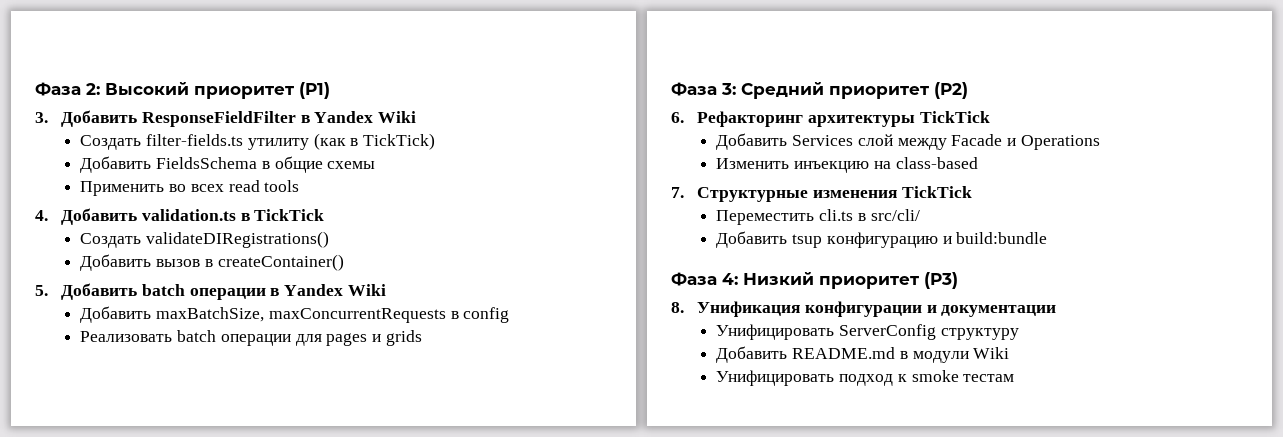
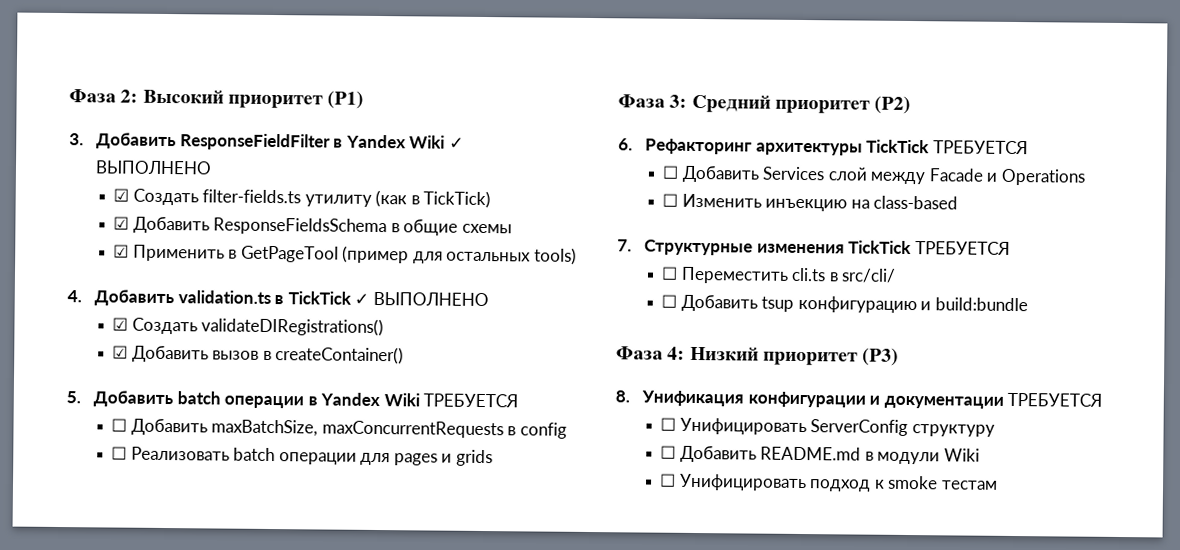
(417, 117) // -> [448,137,464,149] [95,160,213,175] [113,188,130,202] ✓ ВЫПОЛНЕНО // ☑
[80,156,258,173] Добавить FieldsSchema -> [113,216,388,236] ☑ Добавить ResponseFieldsSchema
[80,180,300,196] Применить во всех read tools -> [113,244,577,265] ☑ Применить в GetPageTool (пример для остальных tools)
(325, 215) // -> [354,291,489,307] [112,317,129,331] ✓ ВЫПОЛНЕНО // ☑
(330, 239) none -> [112,345,129,359] ☑
(386, 290) // -> [423,393,519,408] [111,418,128,432] ТРЕБУЕТСЯ // ☐
(510, 315) none -> [111,446,128,460] ☐
(990, 117) // -> [932,140,1028,155] [662,165,680,179] ТРЕБУЕТСЯ // ☐
(1100, 142) none -> [662,193,679,207] ☐
(972, 192) // -> [914,241,1010,255] [661,266,679,280] ТРЕБУЕТСЯ // ☐
(920, 215) none -> [661,294,678,308] ☐
(1057, 311) // -> [1007,392,1103,407] [660,417,677,431] ТРЕБУЕТСЯ // ☐
(1019, 334) none -> [660,445,677,459] ☐
(1010, 353) none -> [660,473,677,487] ☐

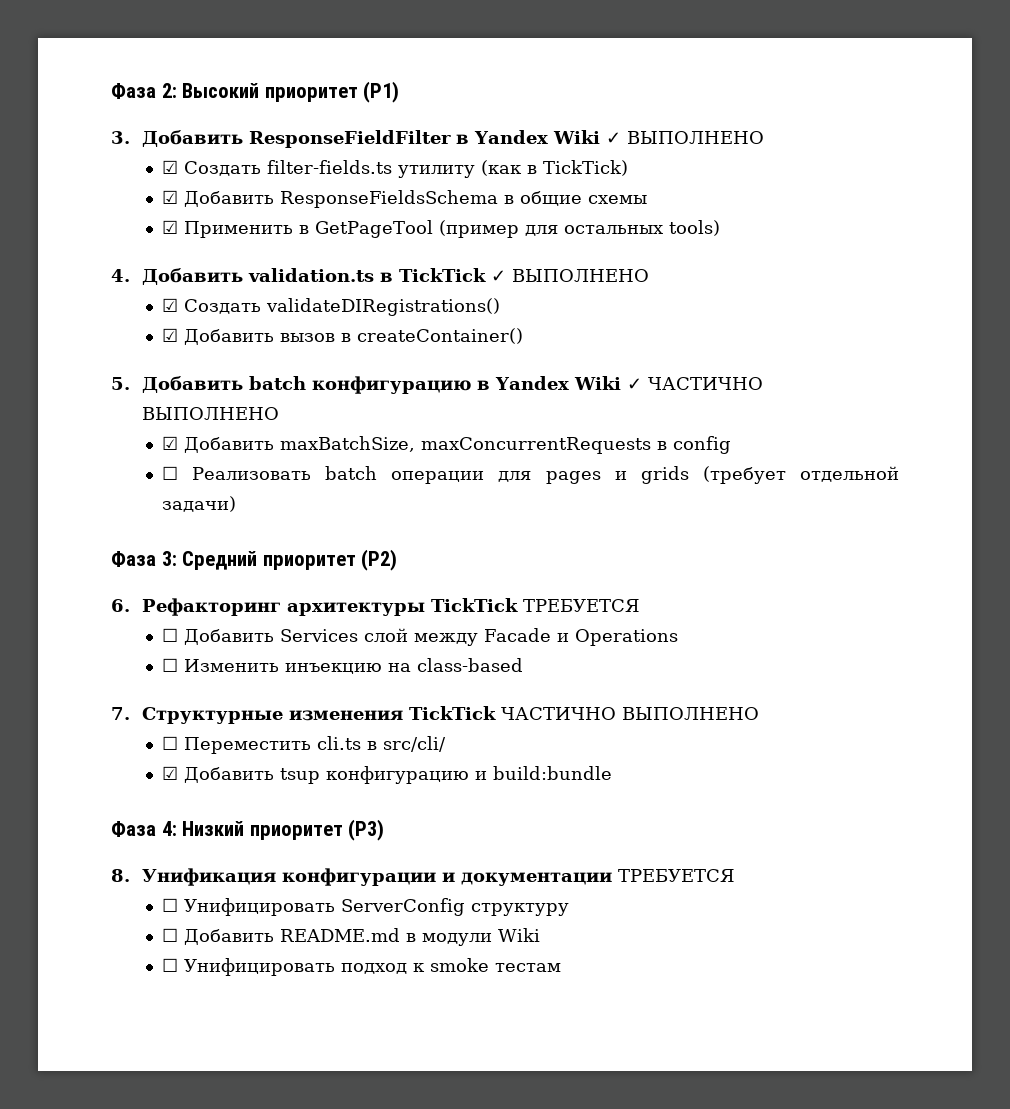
[224,392,519,409] [111,418,128,432] операции в Yandex Wiki ТРЕБУЕТСЯ // ☐ -> [312,376,764,394] [142,407,280,420] [161,436,178,450] конфигурацию в Yandex Wiki ✓ ЧАСТИЧНО ВЫПОЛНЕНО // ☑
(493, 458) none -> [702,466,900,484] [161,496,236,512] (требует отдельной задачи)
[914,241,1010,255] ТРЕБУЕТСЯ -> [501,707,760,720] ЧАСТИЧНО ВЫПОЛНЕНО
[661,294,678,308] ☐ -> [161,766,178,780] ☑

